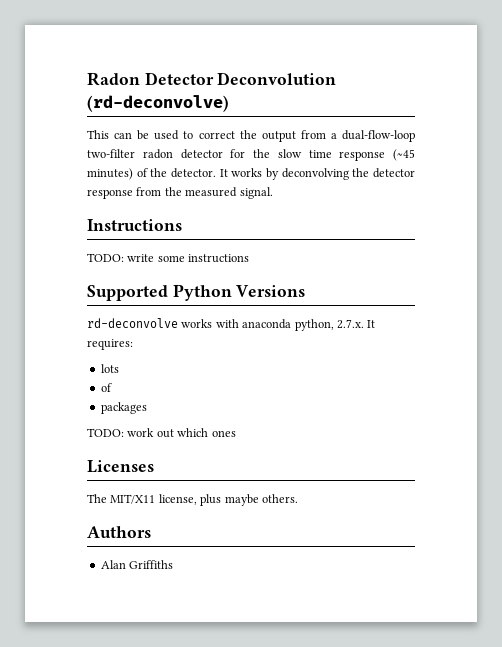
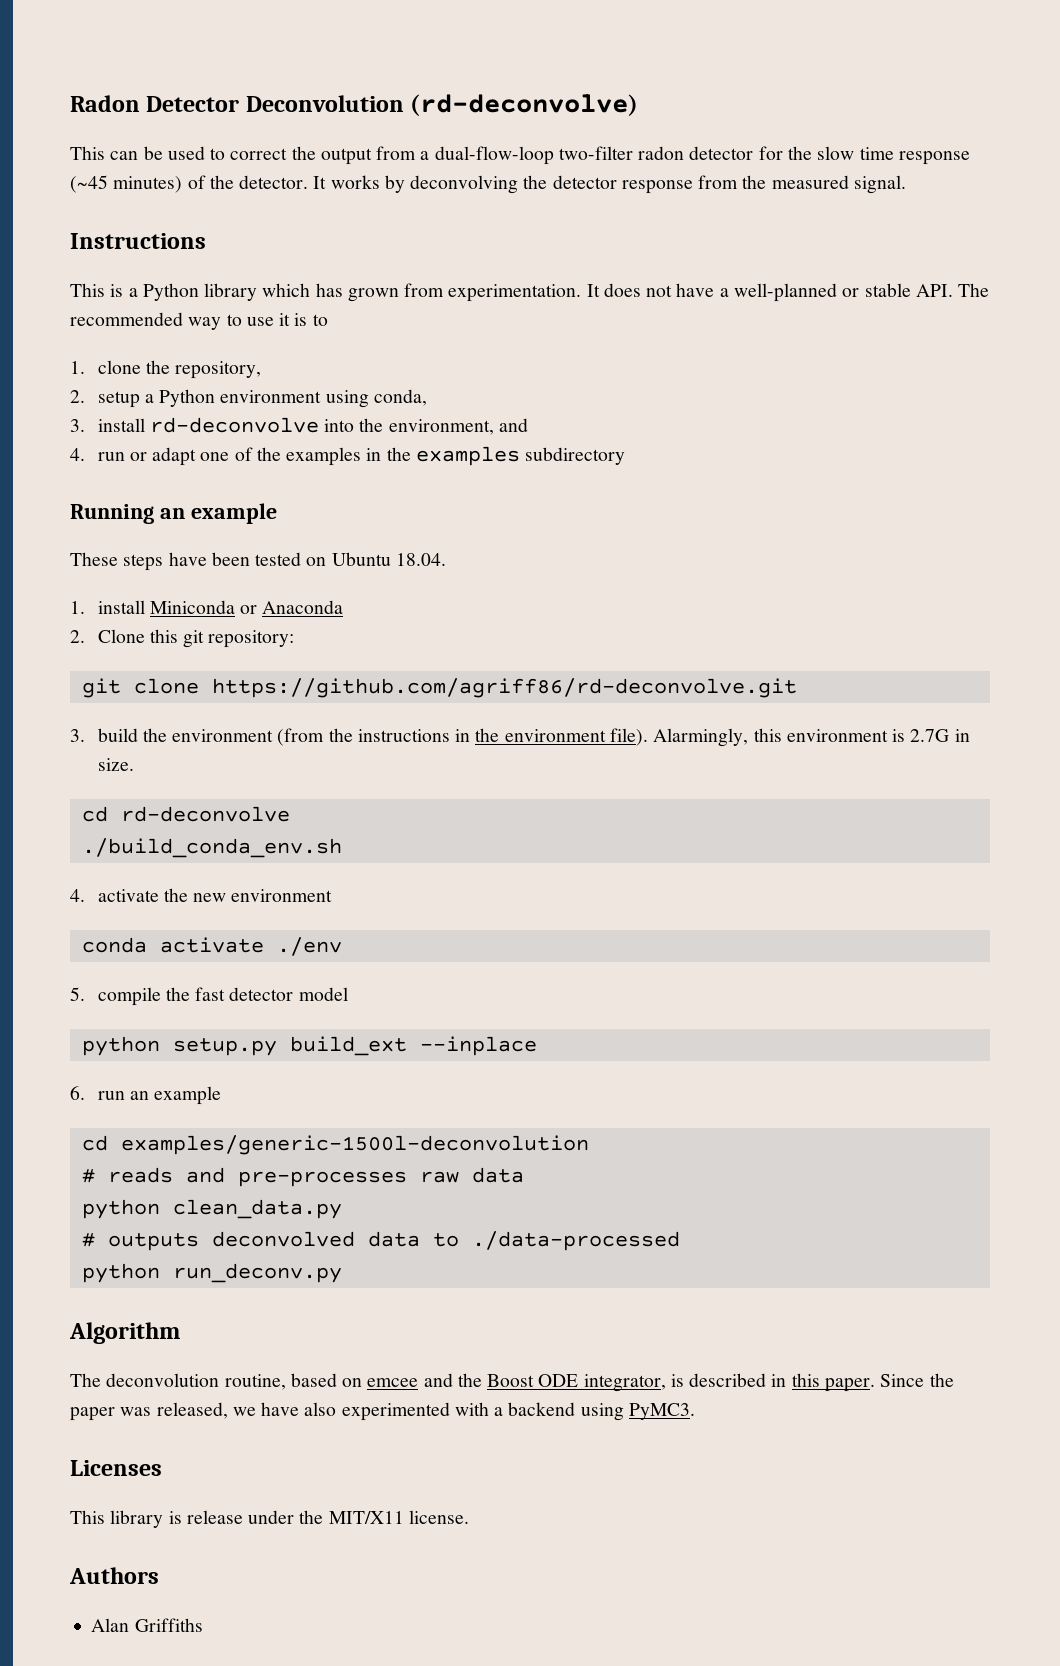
[87,253,250,263] [87,284,306,301] [87,318,376,331] [87,339,133,350] [100,364,119,373] [100,383,112,392] [100,402,147,414] [87,428,236,438] [87,460,154,473] [87,494,298,506] TODO: write some instructions // Supported Python Versions // rd-deconvolve works with anaconda python, 2.7.x. It requires: // lots // of // packages // TODO: work out which ones // Licenses // The MIT/X11 license, plus maybe others. -> [70,283,990,302] [70,312,328,330] [70,360,262,379] [70,389,427,408] [70,417,528,435] [70,446,626,466] [70,503,277,524] [70,552,446,571] [70,600,344,614] [70,629,295,648] [81,678,797,698] [70,728,970,747] [97,758,134,771] [81,806,290,822] [81,838,342,858] [70,888,333,902] [81,937,342,956] [70,987,348,1006] [81,1036,537,1056] [70,1086,222,1105] [81,1135,589,1155] [81,1167,524,1187] [81,1199,342,1219] [81,1231,680,1251] [81,1263,342,1283] [69,1322,180,1344] [70,1373,954,1392] [70,1402,695,1421] [70,1460,162,1476] [70,1510,469,1528] This is a Python library which has grown from experimentation. It does not have a well-planned or stable API. The recommended way to use it is to // 1. clone the repository, // 2. setup a Python environment using conda, // 3. install rd-deconvolve into the environment, and // 4. run or adapt one of the examples in the examples subdirectory // Running an example // These steps have been tested on Ubuntu 18.04. // 1. install Miniconda or Anaconda // 2. Clone this git repository: // git clone https://github.com/agriff86/rd-deconvolve.git // 3. build the environment (from the instructions in the environment file). Alarmingly, this environment is 2.7G in size. // cd rd-deconvolve // ./build_conda_env.sh // 4. activate the new environment // conda activate ./env // 5. compile the fast detector model // python setup.py build_ext --inplace // 6. run an example // cd examples/generic-1500l-deconvolution // # reads and pre-processes raw data // python clean_data.py // # outputs deconvolved data to ./data-processed // python run_deconv.py // Algorithm // The deconvolution routine, based on emcee and the Boost ODE integrator, is described in this paper. Since the paper was released, we have also experimented with a backend using PyMC3. // Licenses // This library is release under the MIT/X11 license.

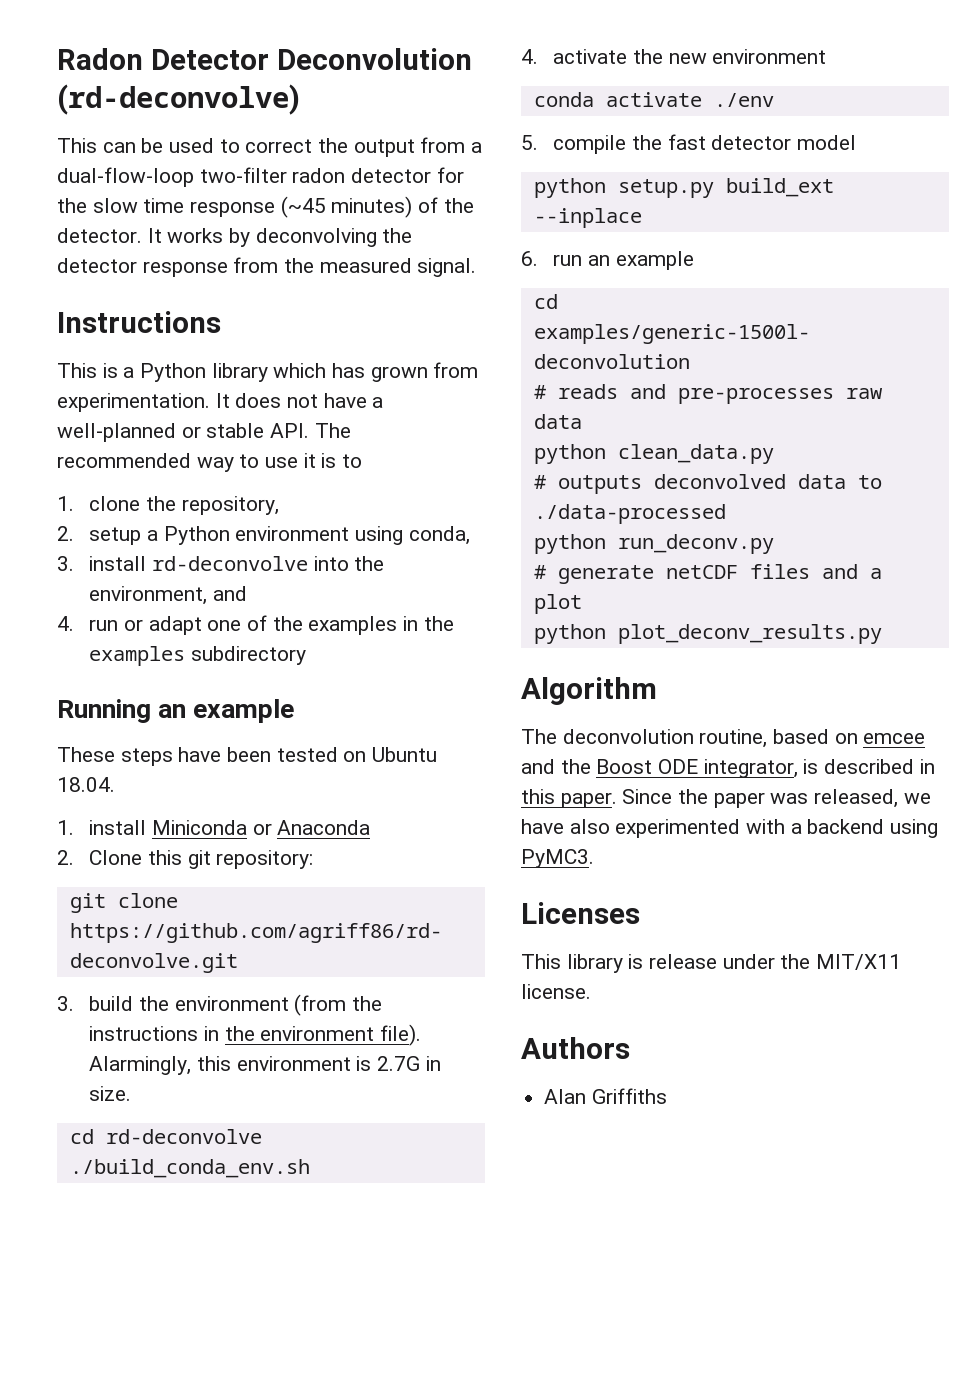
(342, 1273) none -> [533,564,882,584] [533,594,582,614] [533,624,882,644] // # generate netCDF files and a plot // python plot_deconv_results.py

